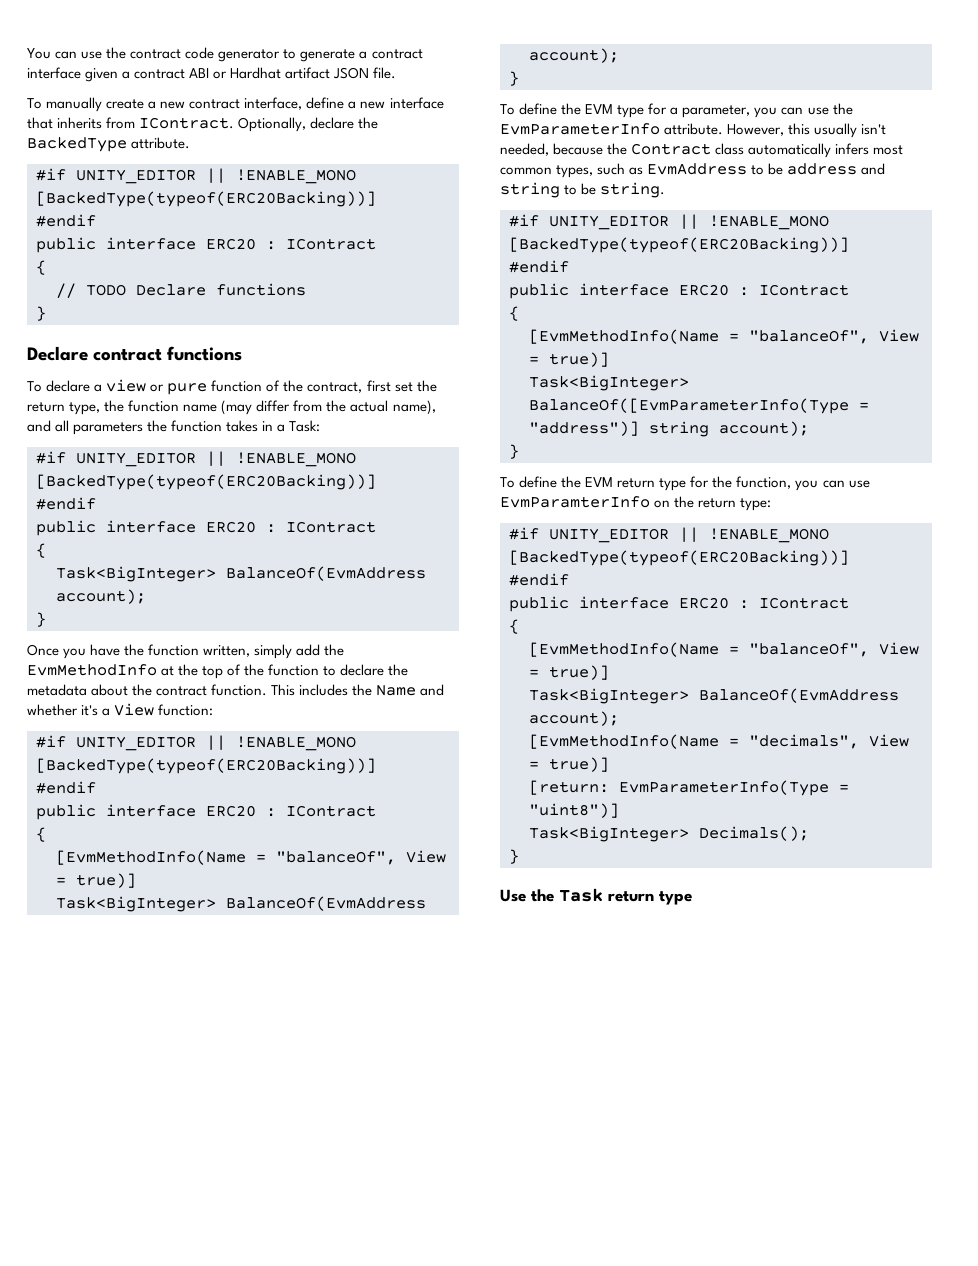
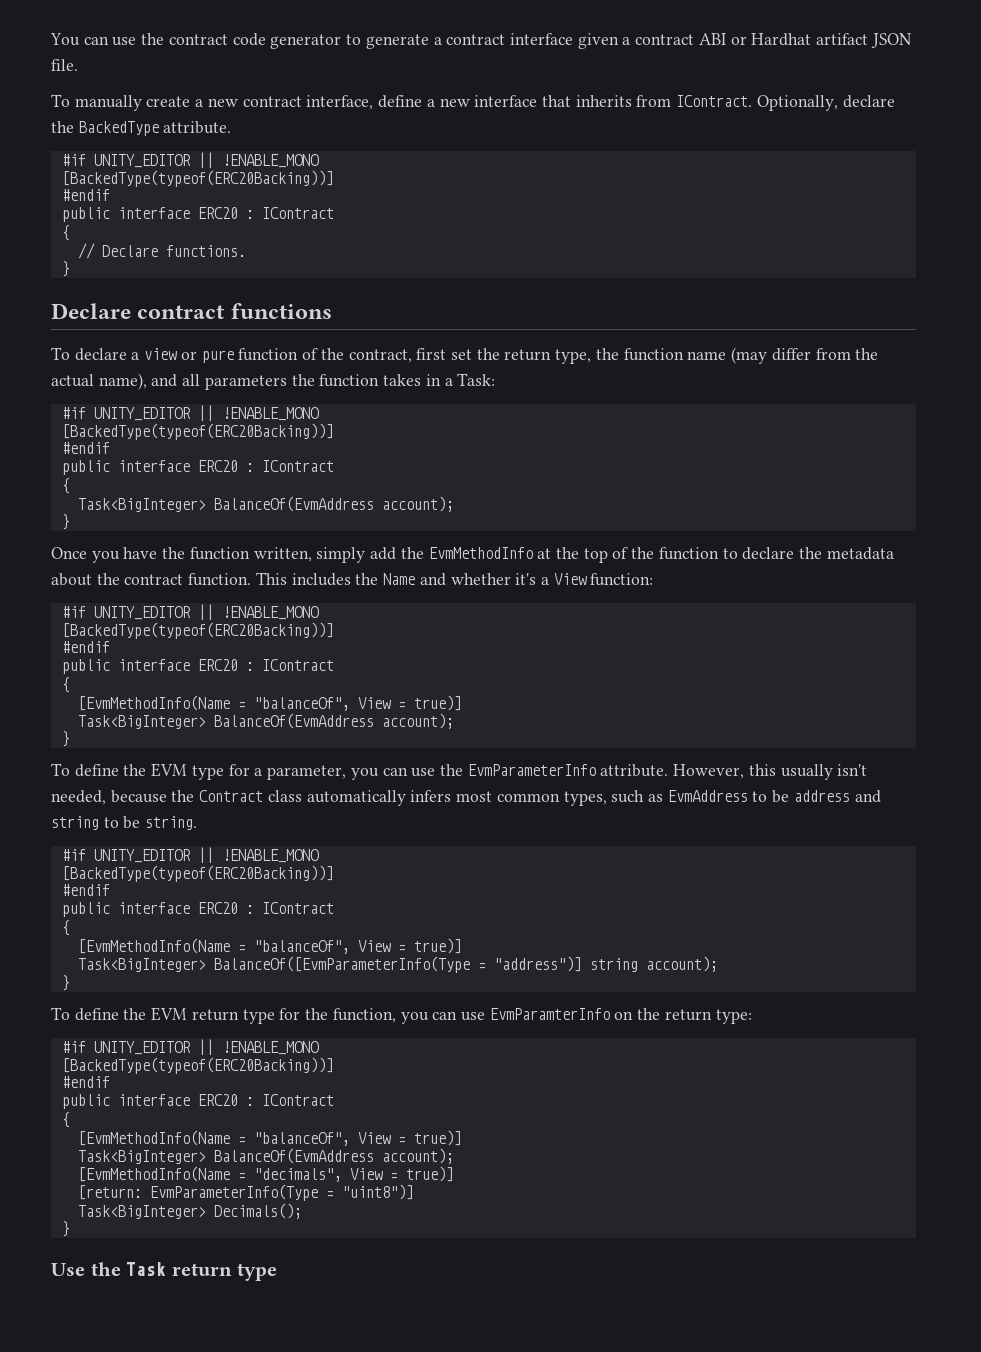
[86,283,306,296] TODO Declare functions -> [101,245,246,257] Declare functions.

